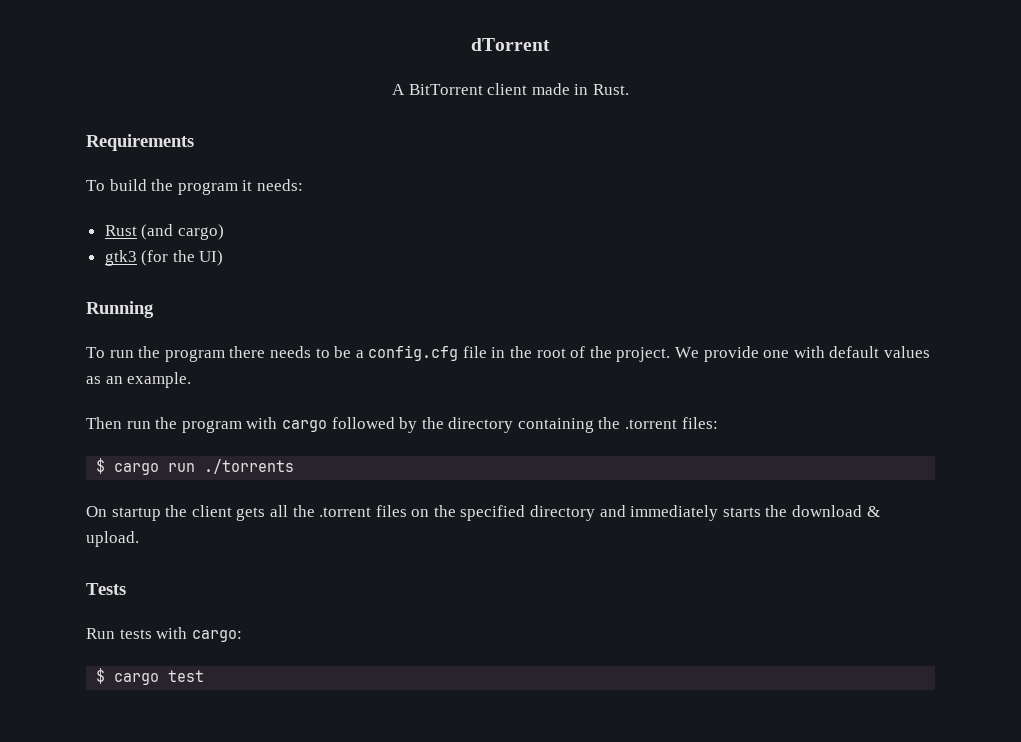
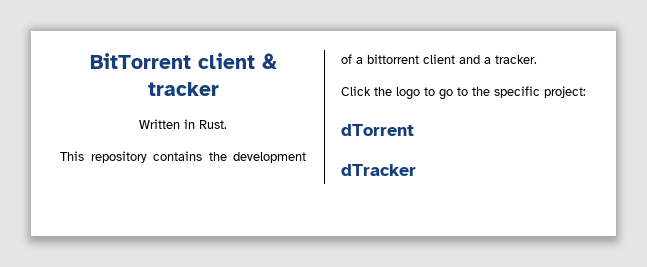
[471,38,550,51] [392,83,629,95] [86,134,194,151] [86,179,303,195] [104,224,224,240] [104,250,224,266] [86,301,154,318] [86,345,930,362] [86,372,192,388] [86,417,718,433] [96,458,295,475] [86,505,880,521] [86,531,139,547] [86,583,126,595] [86,627,242,642] [96,668,205,685] dTorrent // A BitTorrent client made in Rust. // Requirements // To build the program it needs: // Rust (and cargo) // gtk3 (for the UI) // Running // To run the program there needs to be a config.cfg file in the root of the project. We provide one with default values as an example. // Then run the program with cargo followed by the directory containing the .torrent files: // $ cargo run ./torrents // On startup the client gets all the .torrent files on the specified directory and immediately starts the download & upload. // Tests // Run tests with cargo: // $ cargo test -> [89,53,277,69] [147,82,219,96] [139,119,227,129] [60,151,306,163] [341,54,537,64] [341,86,586,100] [341,124,414,136] [341,164,416,176] BitTorrent client & tracker // Written in Rust. // This repository contains the development of a bittorrent client and a tracker. // Click the logo to go to the specific project: // dTorrent // dTracker

